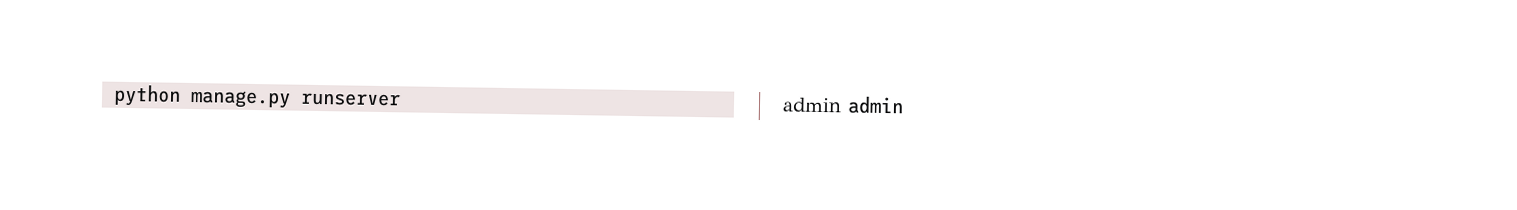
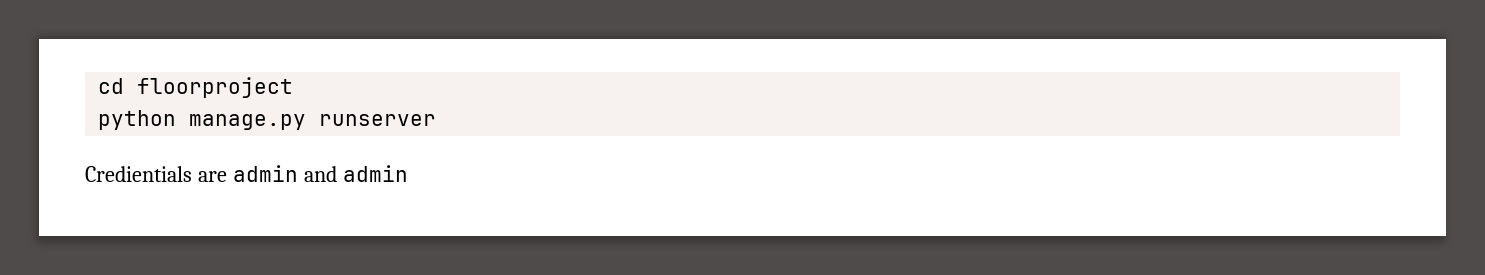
(113, 95) none -> [98,77,294,98] cd floorproject //
[782,97,842,113] admin -> [85,165,337,182] Credientials are admin and

